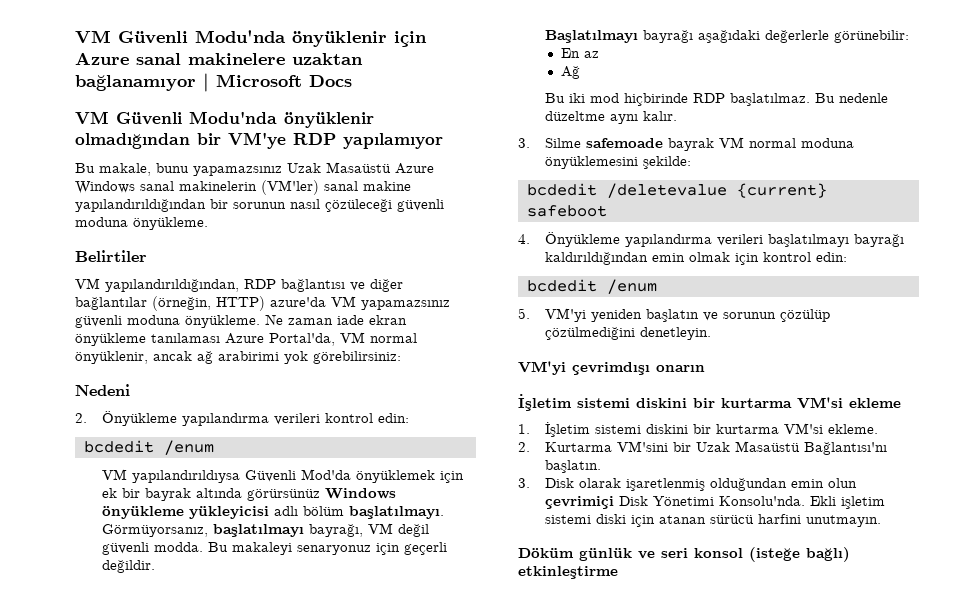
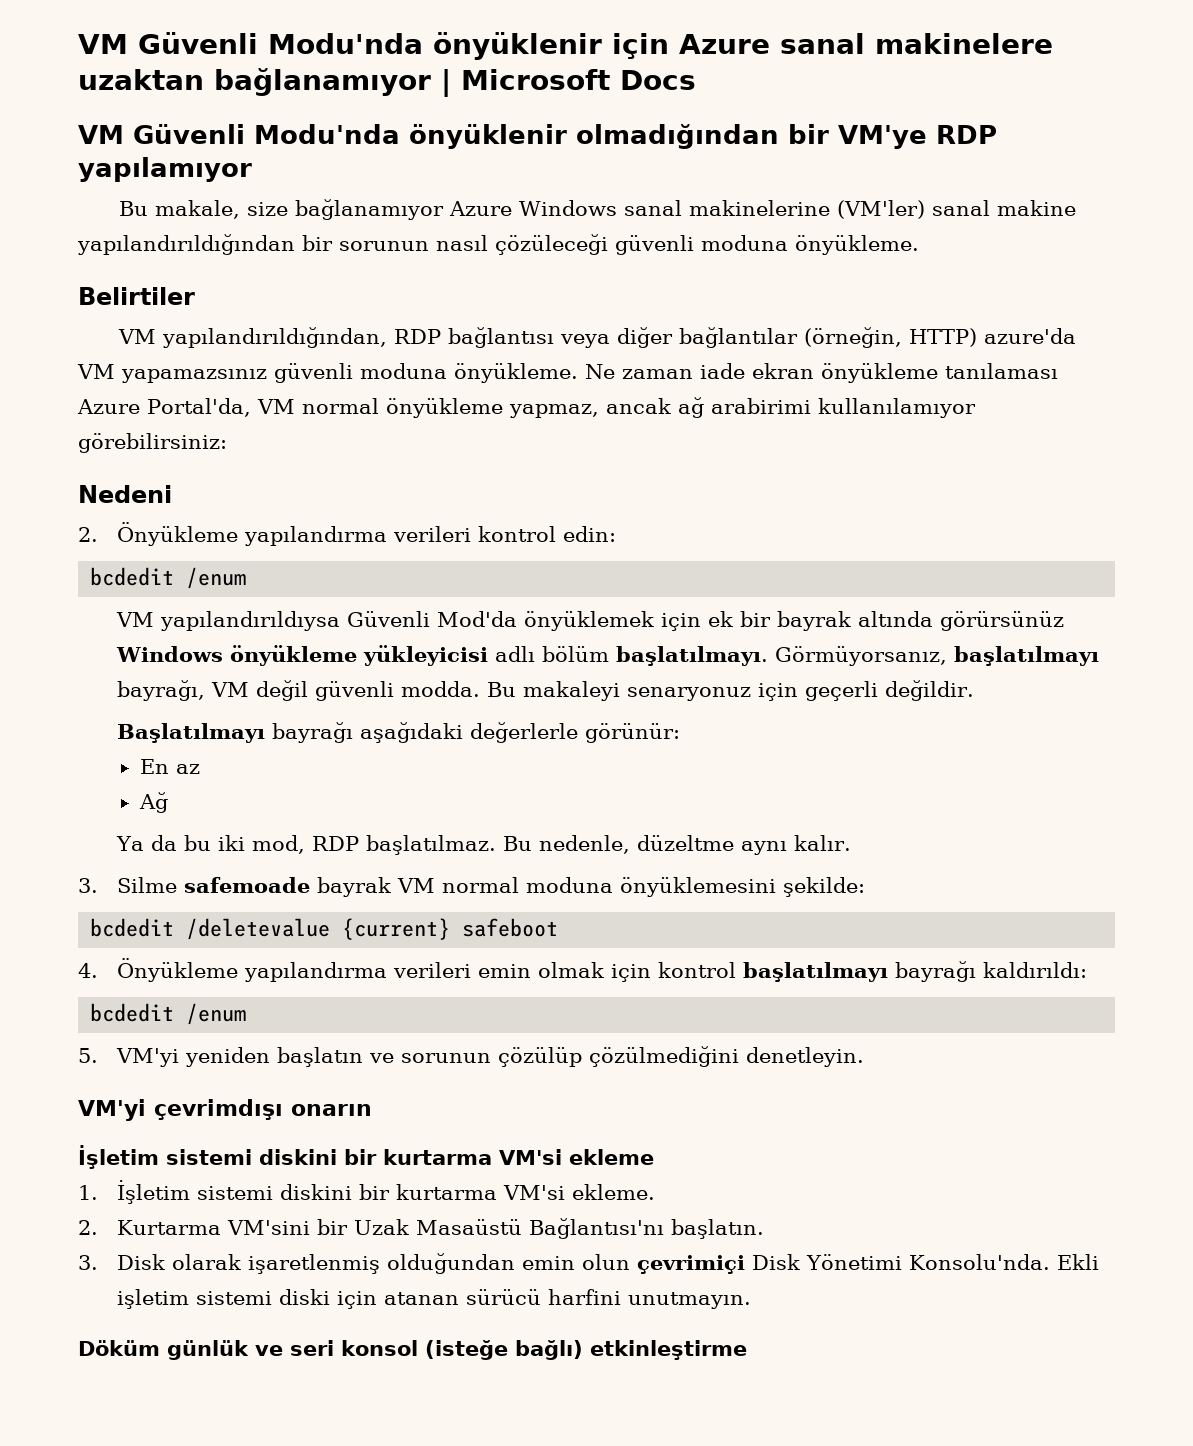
[156,162,391,176] bunu yapamazsınız Uzak Masaüstü -> [247,199,445,220] size bağlanamıyor
[179,181,257,191] makinelerin -> [689,200,831,216] makinelerine
[350,282,365,291] ve -> [560,334,611,348] veya
[75,351,148,364] önyüklenir, -> [385,398,599,418] önyükleme yapmaz,
[284,351,308,364] yok -> [817,398,976,418] kullanılamıyor
[834,30,910,43] görünebilir: -> [585,723,681,743] görünür:
[545,93,689,106] Bu iki mod hiçbirinde -> [116,835,306,854] Ya da bu iki mod,
[839,93,889,103] nedenle -> [539,835,631,854] nedenle,
[768,234,905,247] [545,252,649,265] başlatılmayı bayrağı kaldırıldığından -> (472, 970) none
[816,252,848,262] edin: -> [743,961,1088,982] başlatılmayı bayrağı kaldırıldı:

